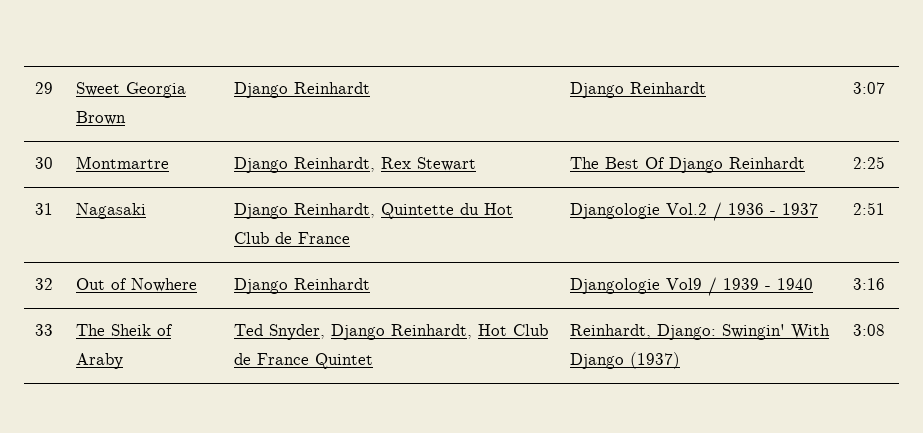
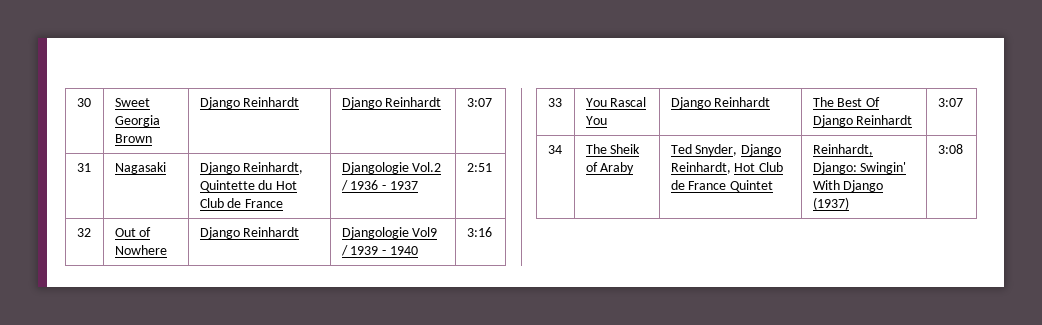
[35,82,54,94] 29 -> [76,98,91,107] 30
[35,157,54,169] [76,156,170,169] [234,157,477,173] [570,157,806,173] [853,156,886,169] // 30 | Montmartre | Django Reinhardt, Rex Stewart | The Best Of Django Reinhardt | 2:25 -> (492, 102) none
(54, 330) none -> [585,97,647,107] [585,116,607,125] [670,97,771,109] [812,97,881,107] [812,115,913,127] [937,98,963,107] [547,145,562,154] | You Rascal You | Django Reinhardt | The Best Of Django Reinhardt | 3:07 // 34

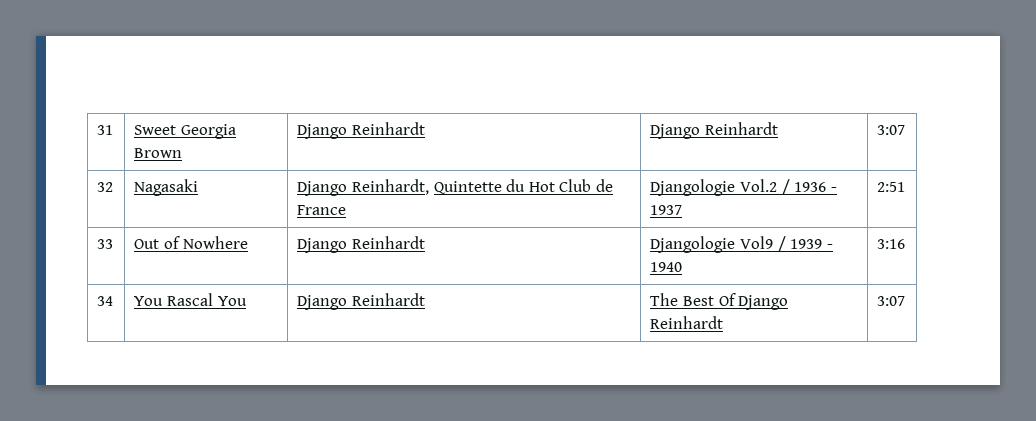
[76,98,91,107] 30 -> [97,125,114,135] 31
[76,163,91,172] 31 -> [97,182,114,192] 32
[76,228,91,237] 32 -> [97,239,114,249] 33
[547,98,562,107] 33 -> [97,296,114,306] 34
[547,145,562,154] [585,144,641,154] [585,162,635,174] [670,144,782,156] [670,162,784,174] [670,180,774,192] [812,144,873,156] [812,162,907,174] [812,180,884,192] [812,197,849,210] [937,144,963,154] // 34 | The Sheik of Araby | Ted Snyder, Django Reinhardt, Hot Club de France Quintet | Reinhardt, Django: Swingin' With Django (1937) | 3:08 -> (906, 301) none

